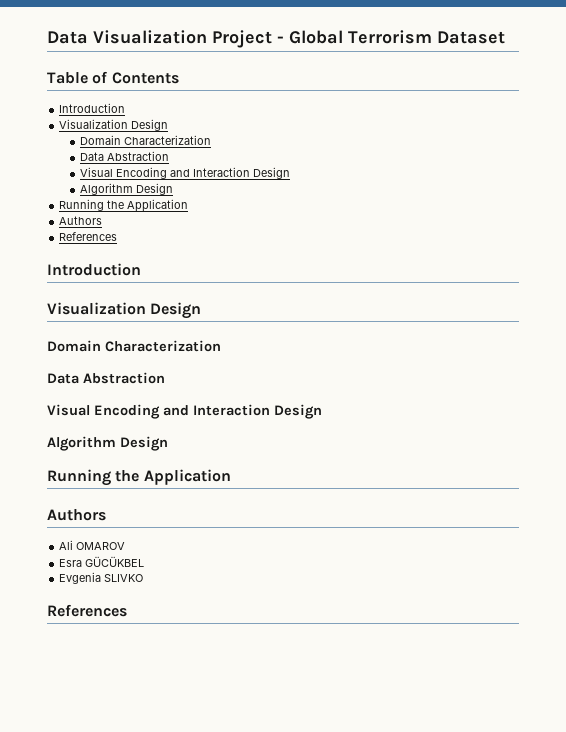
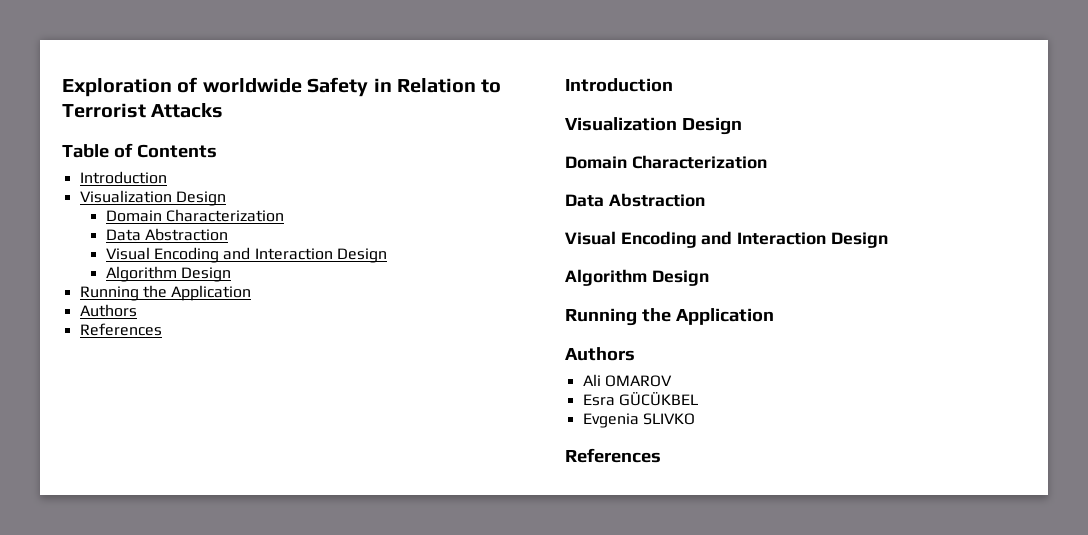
[47,30,505,48] Data Visualization Project - Global Terrorism Dataset -> [62,77,502,97] [62,103,224,118] Exploration of worldwide Safety in Relation to Terrorist Attacks

